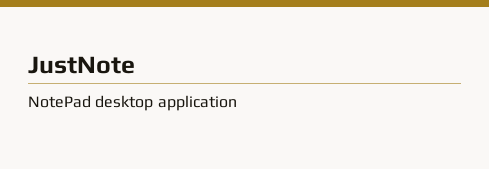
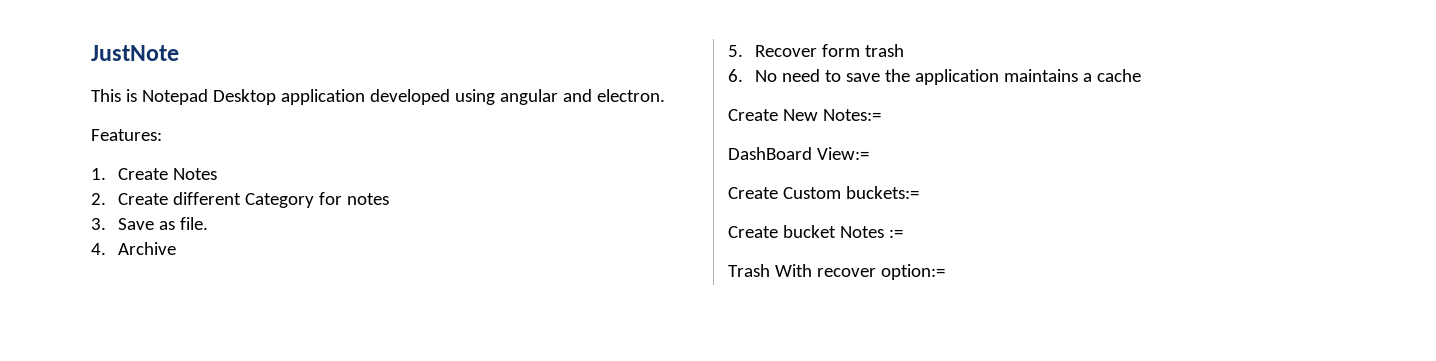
[28,95,237,111] NotePad desktop application -> [91,89,665,105] [91,129,162,141] [91,168,218,180] [91,192,390,208] [91,217,209,230] [91,242,177,255] [728,44,905,57] [728,69,1142,85] [728,109,881,121] [728,147,869,160] [728,186,919,199] [728,225,903,238] [728,264,945,280] This is Notepad Desktop application developed using angular and electron. // Features: // 1. Create Notes // 2. Create different Category for notes // 3. Save as file. // 4. Archive // 5. Recover form trash // 6. No need to save the application maintains a cache // Create New Notes:= // DashBoard View:= // Create Custom buckets:= // Create bucket Notes := // Trash With recover option:=

